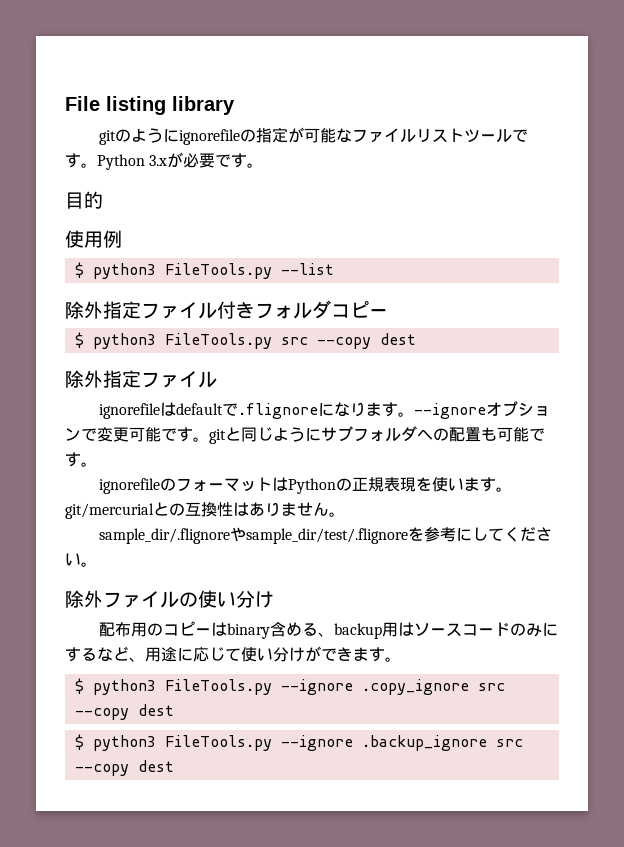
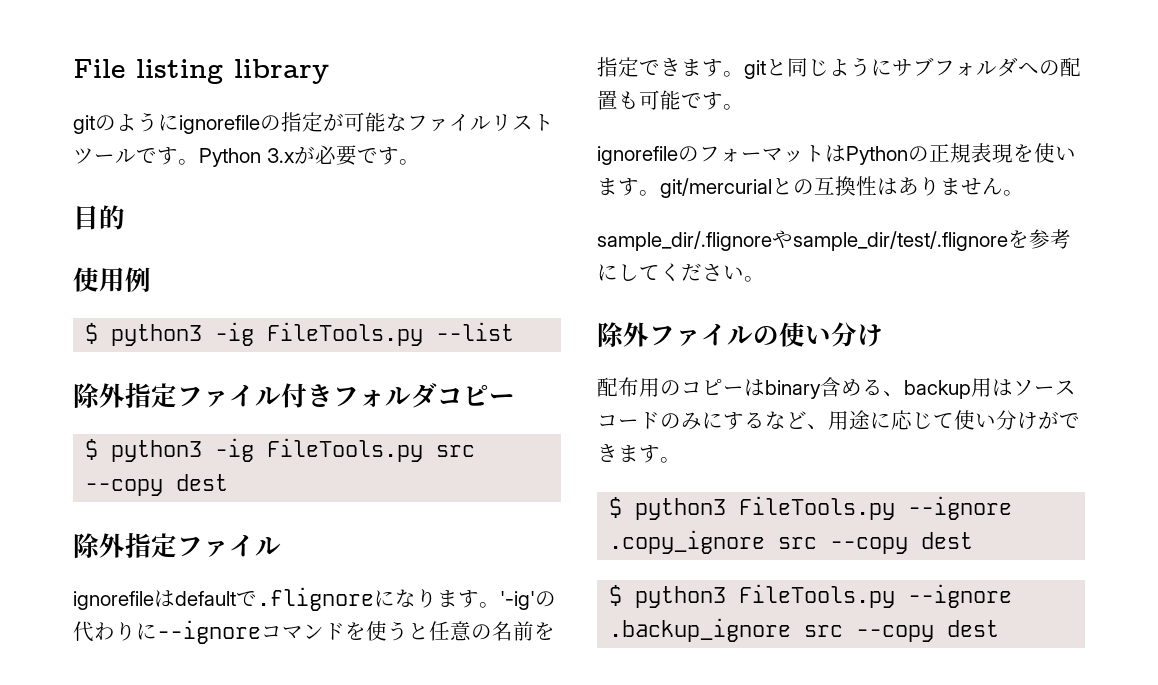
(156, 271) none -> [215,322,255,346] -ig
(156, 341) none -> [215,438,255,462] -ig
[414,401,551,419] [65,427,177,442] --ignoreオプションで変更可能で -> [500,591,556,610] [73,620,555,644] [597,57,702,77] '-ig'の代わりに--ignoreコマンドを使うと任意の名前を指定できま

